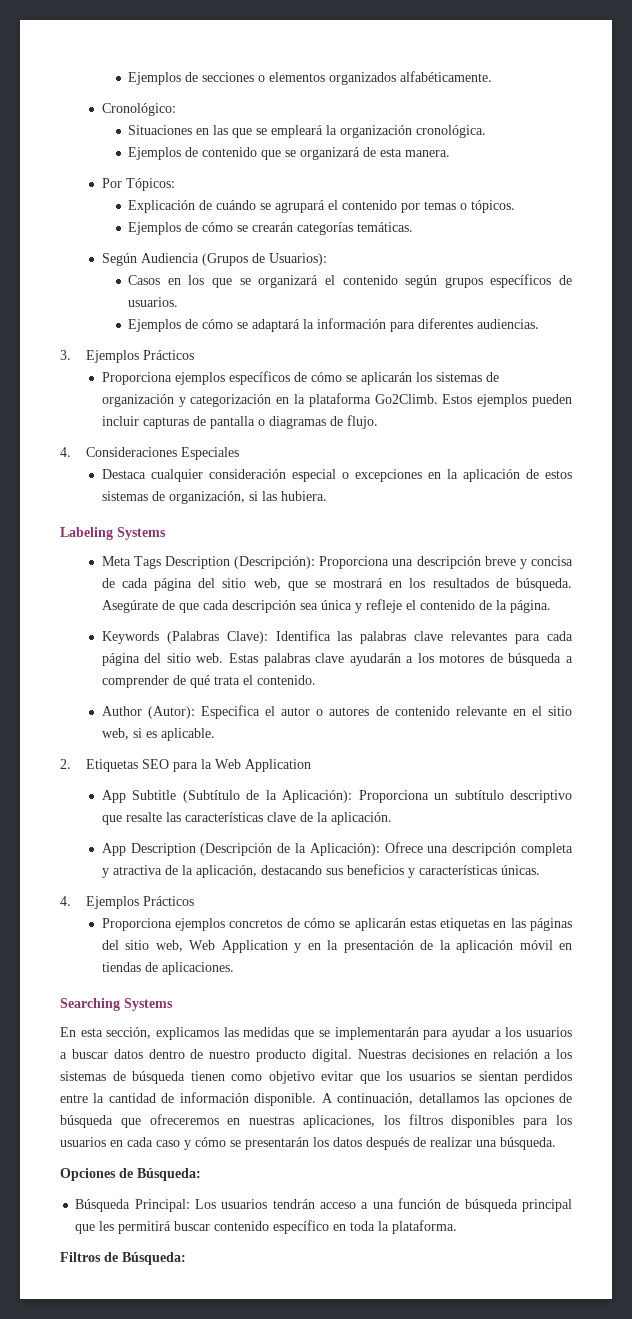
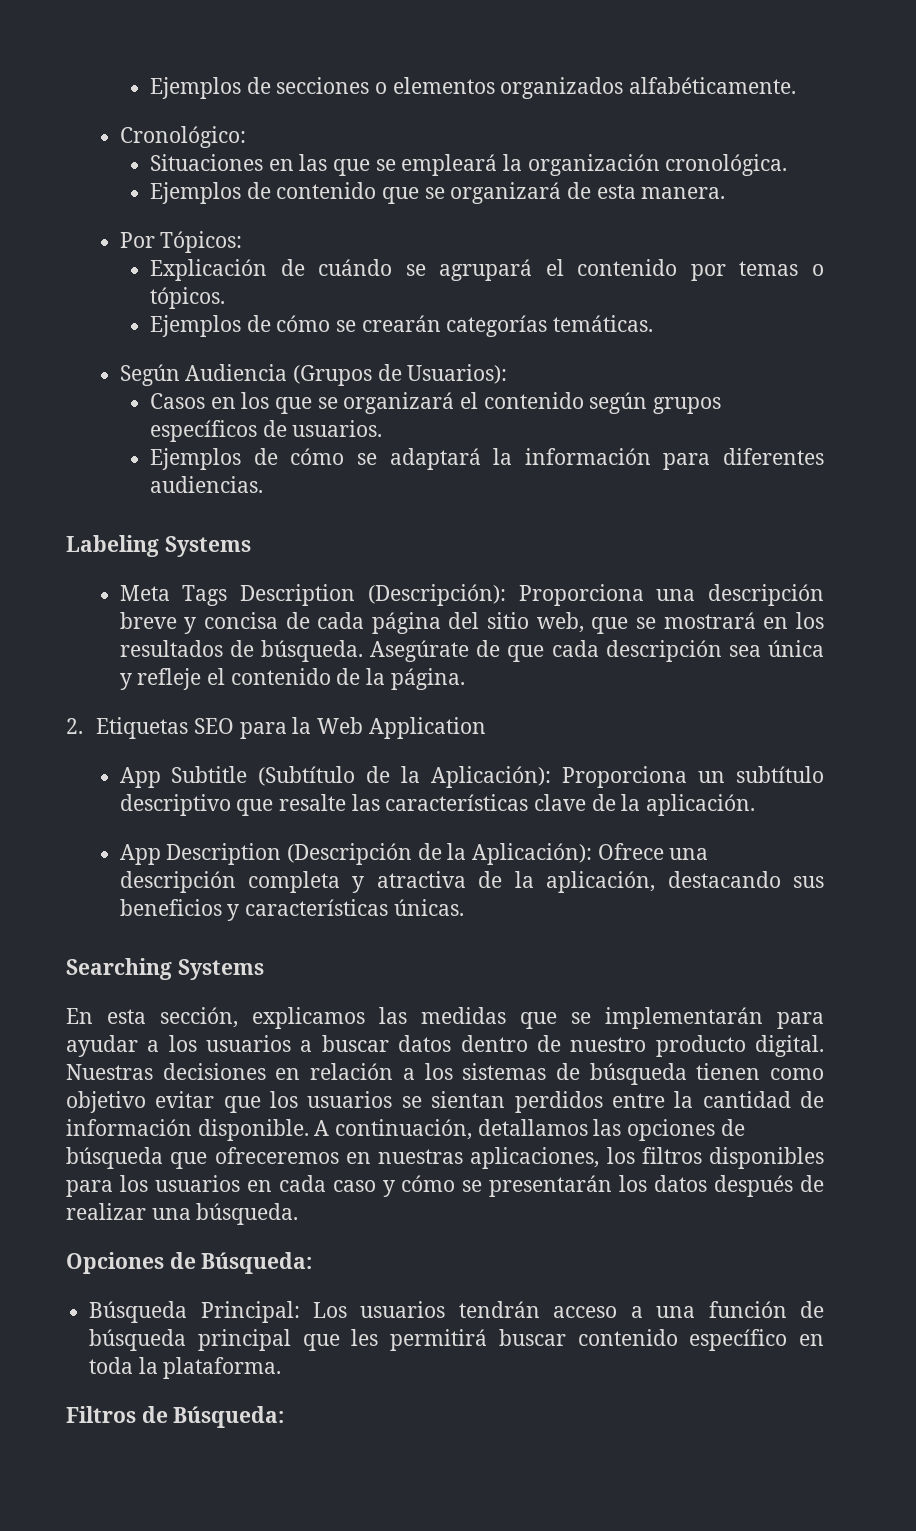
[60,350,195,363] [101,371,499,385] [101,393,572,407] [101,415,378,429] [60,447,240,460] [101,469,573,482] [101,491,327,504] // 3. Ejemplos Prácticos // Proporciona ejemplos específicos de cómo se aplicarán los sistemas de organización y categorización en la plataforma Go2Climb. Estos ejemplos pueden incluir capturas de pantalla o diagramas de flujo. // 4. Consideraciones Especiales // Destaca cualquier consideración especial o excepciones en la aplicación de estos sistemas de organización, si las hubiera. -> (263, 484) none
[101,630,573,644] [101,653,574,666] [101,675,316,688] [101,705,572,719] [101,728,215,741] // Keywords (Palabras Clave): Identifica las palabras clave relevantes para cada página del sitio web. Estas palabras clave ayudarán a los motores de búsqueda a comprender de qué trata el contenido. // Author (Autor): Especifica el autor o autores de contenido relevante en el sitio web, si es aplicable. -> (465, 679) none
[60,896,195,909] [101,918,572,931] [101,940,572,953] [101,962,234,975] // 4. Ejemplos Prácticos // Proporciona ejemplos concretos de cómo se aplicarán estas etiquetas en las páginas del sitio web, Web Application y en la presentación de la aplicación móvil en tiendas de aplicaciones. -> (464, 907) none

